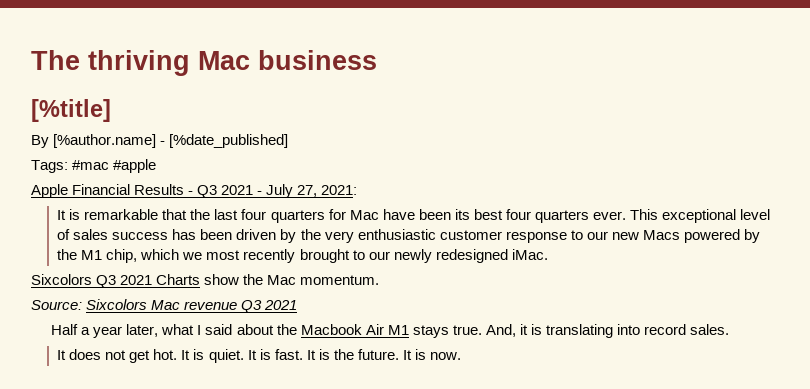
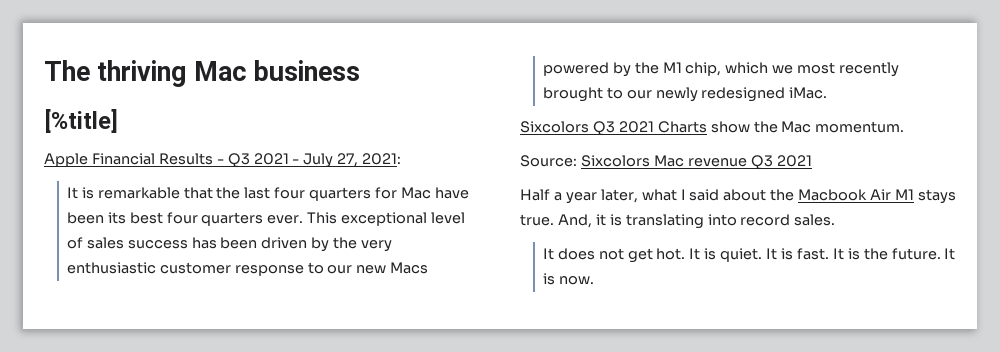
[31,134,289,148] [31,159,157,173] // By [%author.name] - [%date_published] // Tags: #mac #apple -> (118, 121) none

